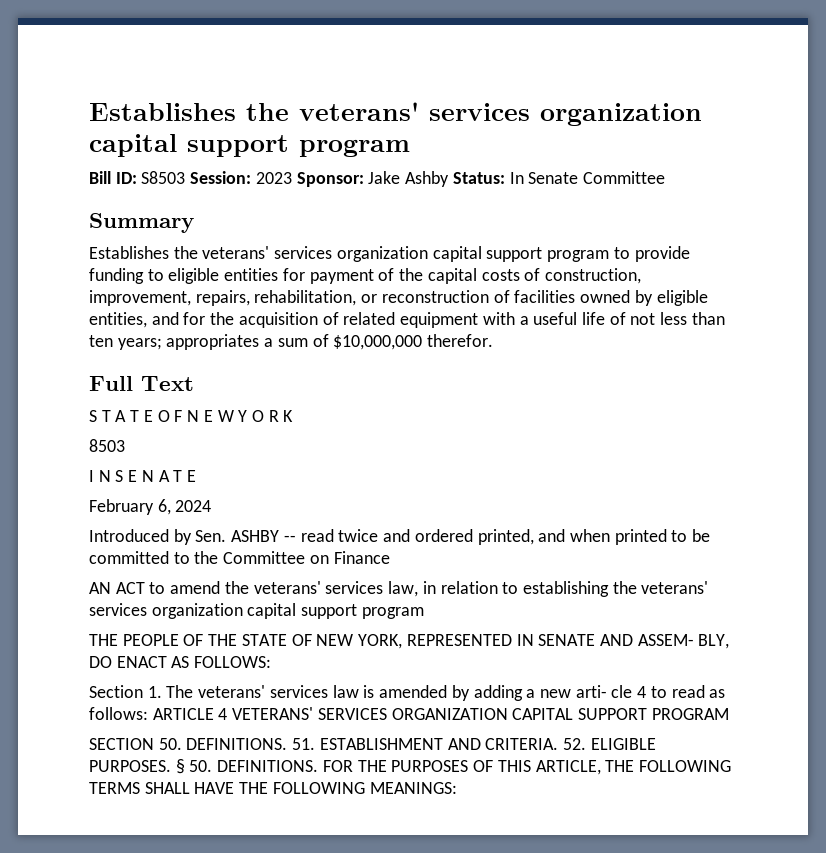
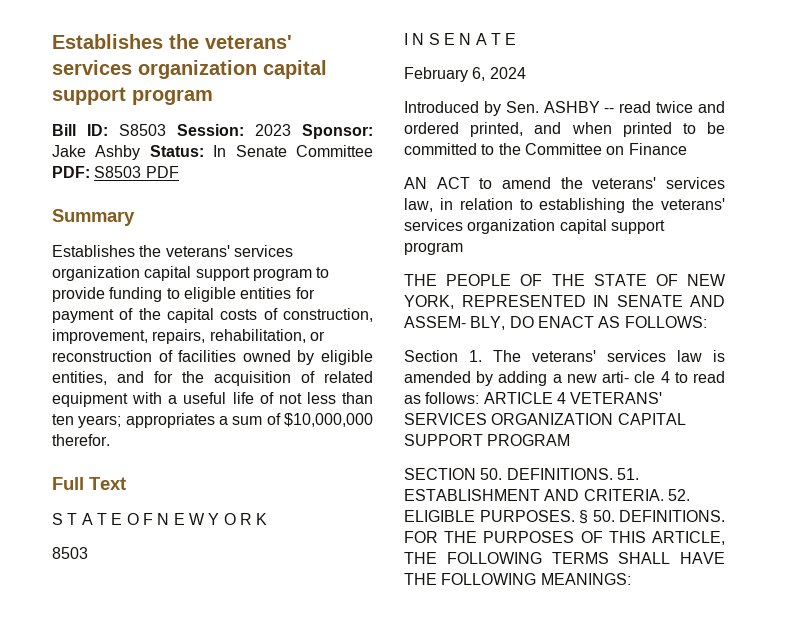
(665, 177) none -> [52,166,179,178] PDF: S8503 PDF

